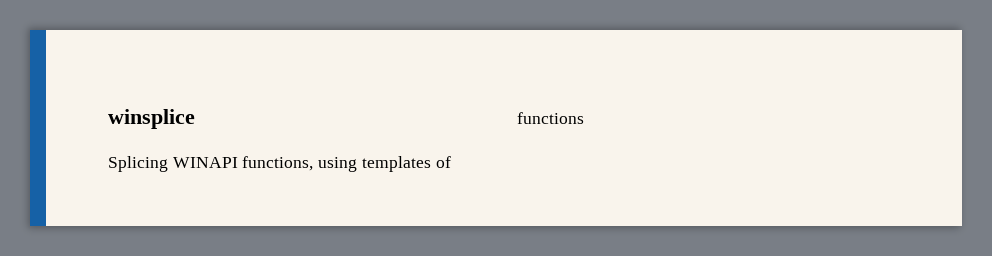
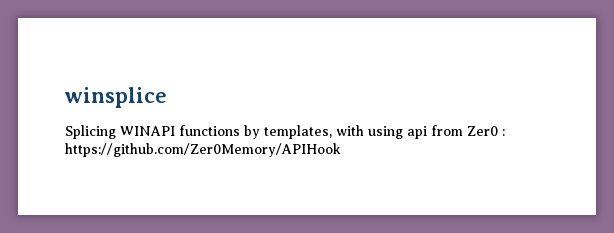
[242,156,451,172] [517,112,584,124] functions, using templates of functions -> [179,125,505,139] [65,143,341,157] functions by templates, with using api from Zer0 : https://github.com/Zer0Memory/APIHook

